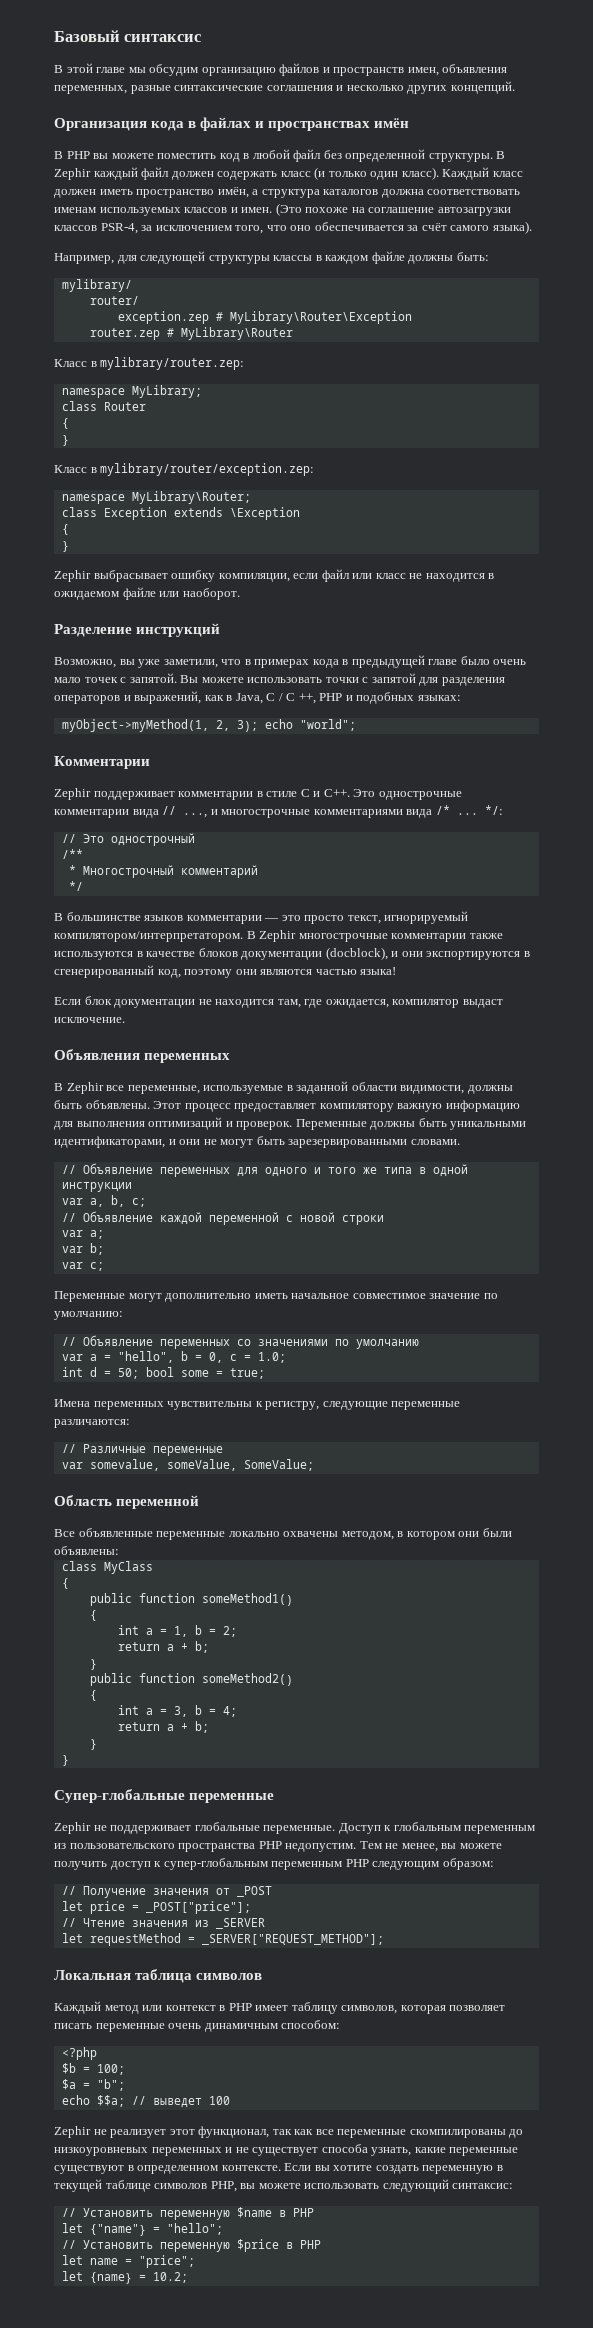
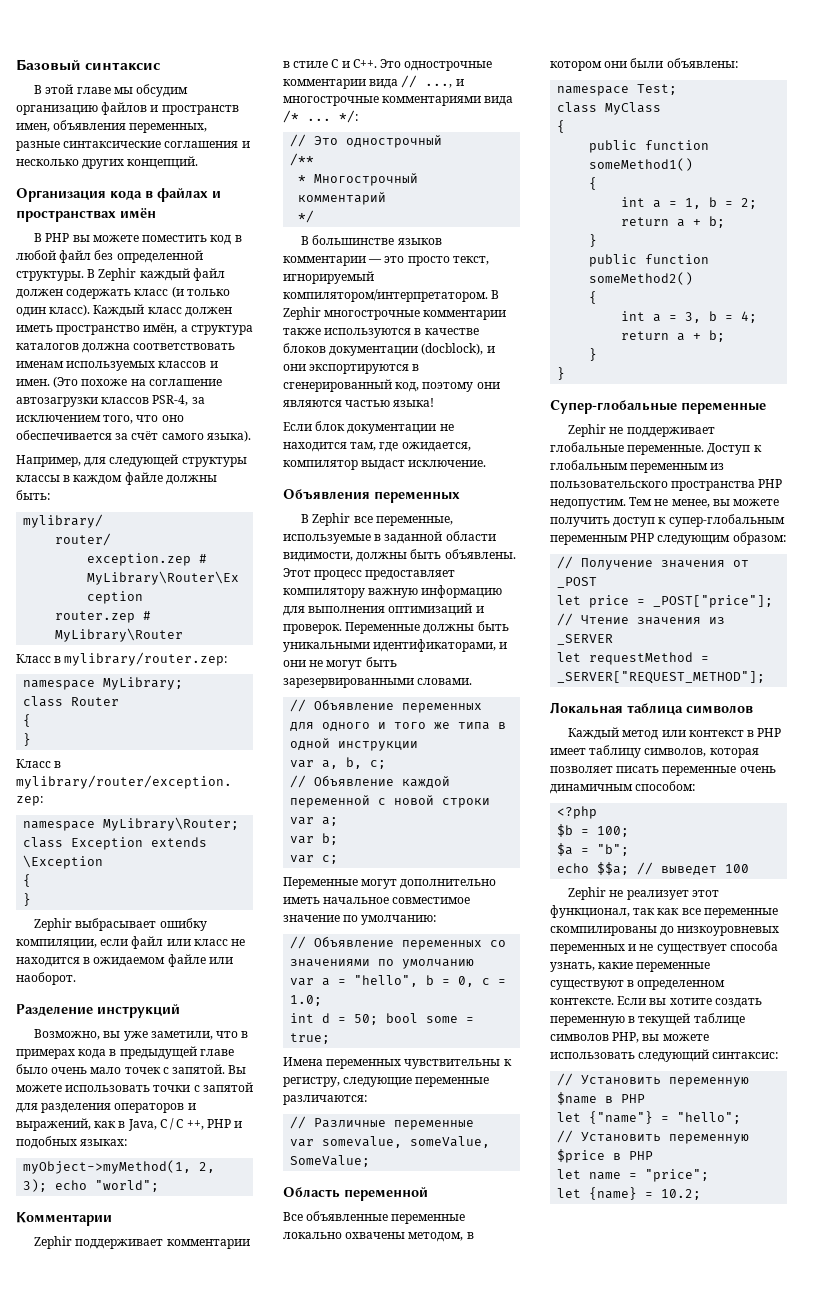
(119, 1550) none -> [557,84,678,96] // namespace Test;

